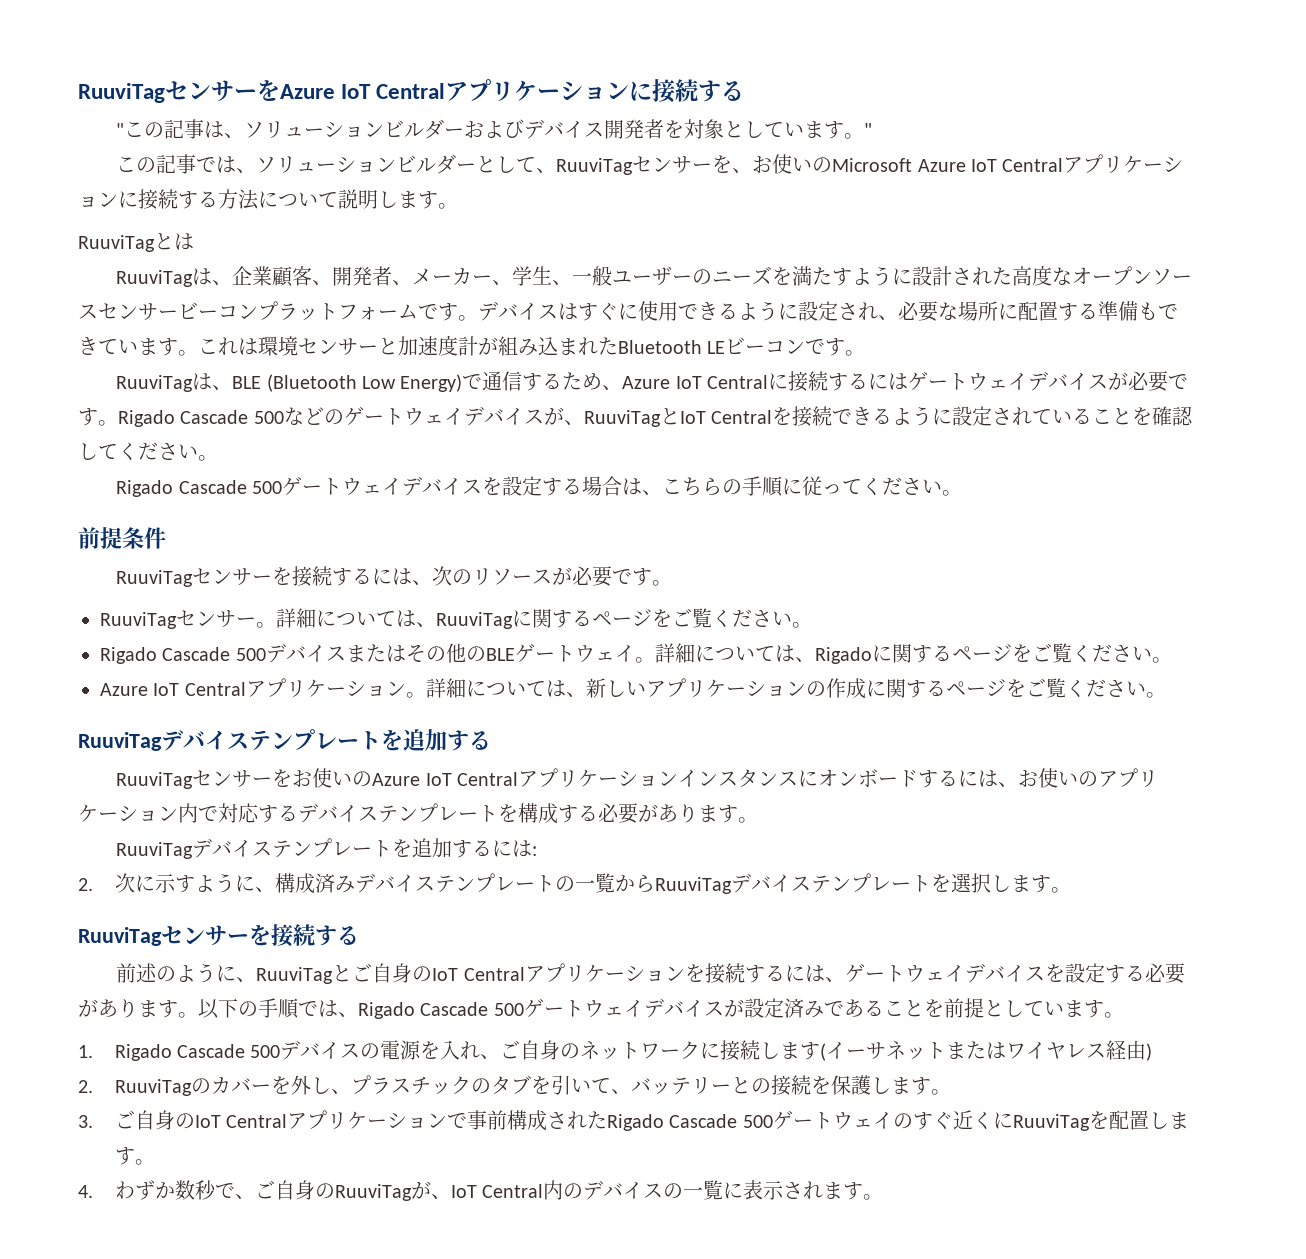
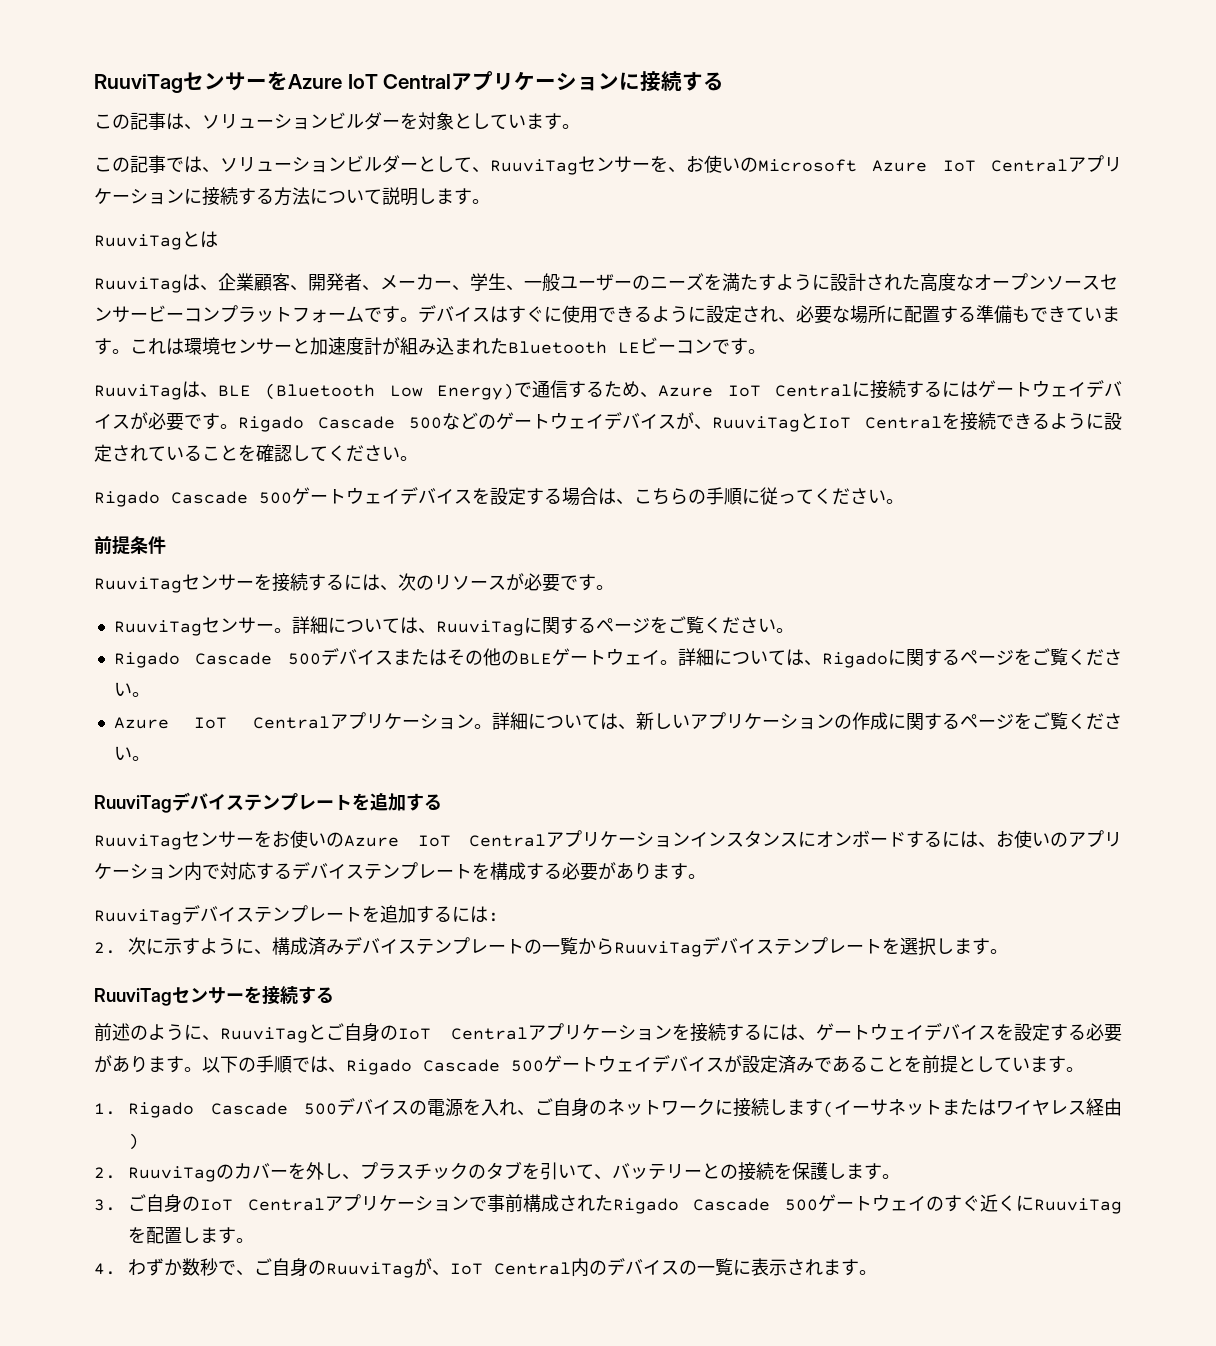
[116,123,125,137] " -> (725, 81) none
[464,119,665,139] およびデバイス開発者 -> (400, 123) none
[864,123,873,137] " -> (580, 126) none

